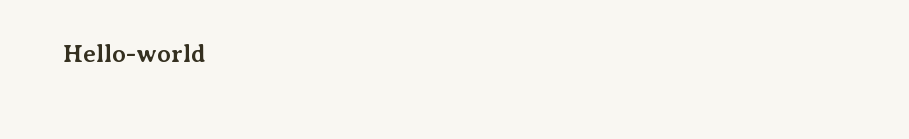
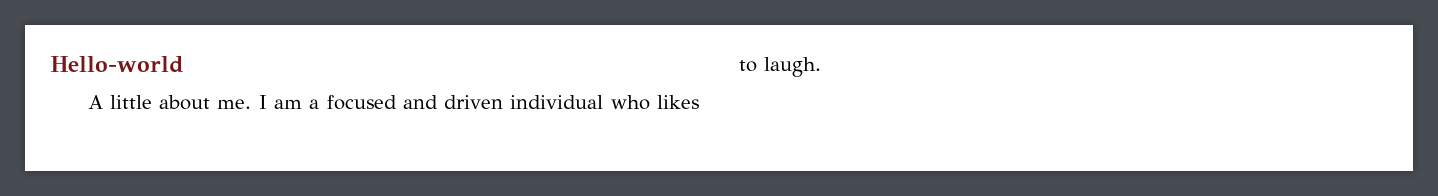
(206, 53) none -> [87,95,699,110] [739,57,821,77] // A little about me. I am a focused and driven individual who likes to laugh.

